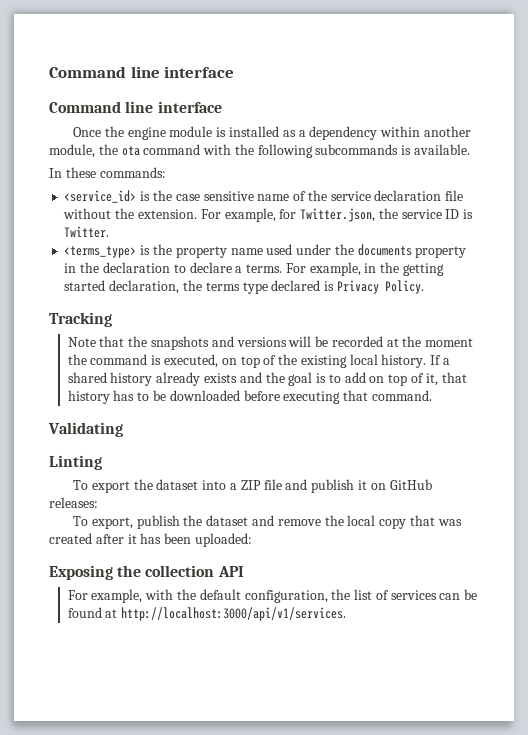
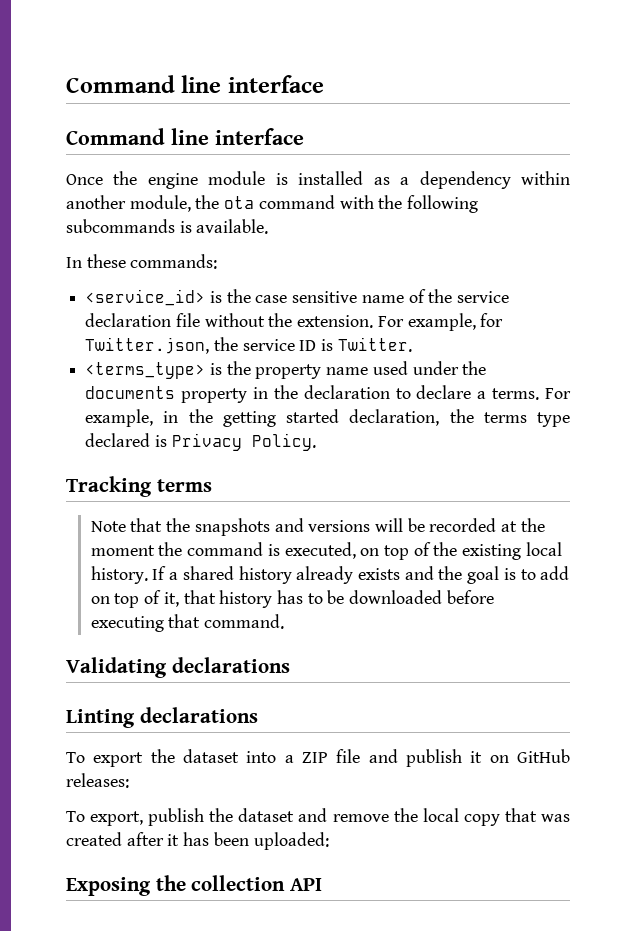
(112, 319) none -> [156,479,212,492] terms
(123, 429) none -> [171,657,290,673] declarations
(102, 462) none -> [139,707,258,723] declarations
[67,589,478,603] [67,607,347,621] // For example, with the default configuration, the list of services can be found at http://localhost:3000/api/v1/services. -> (322, 884) none

